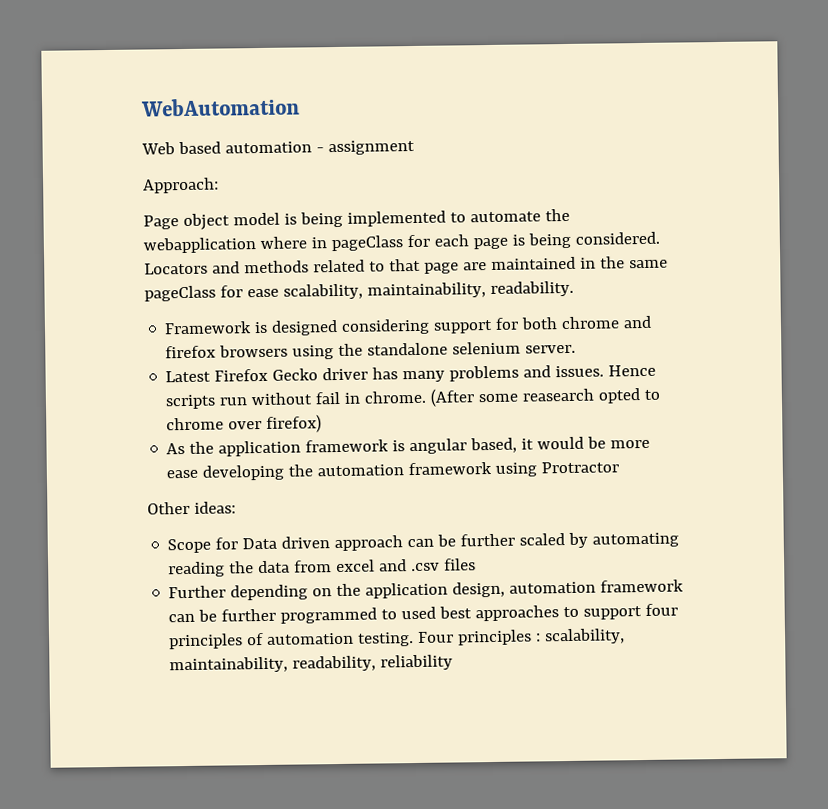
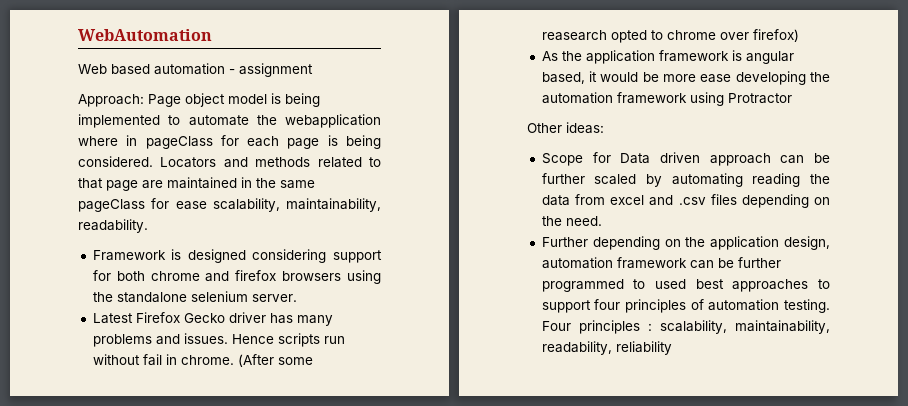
(219, 185) // -> (144, 100) none
(477, 564) none -> [741,194,830,208] [541,216,602,226] depending on the need.

